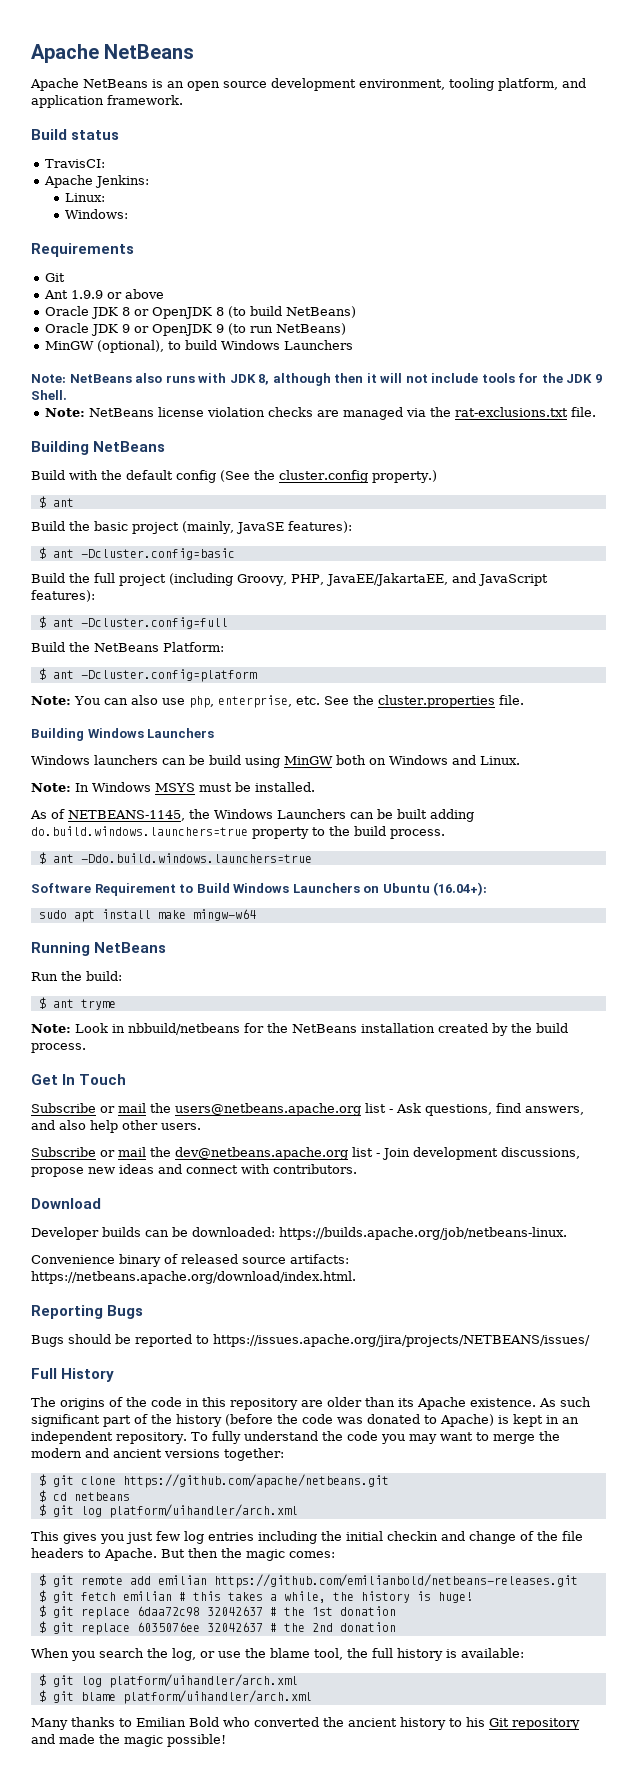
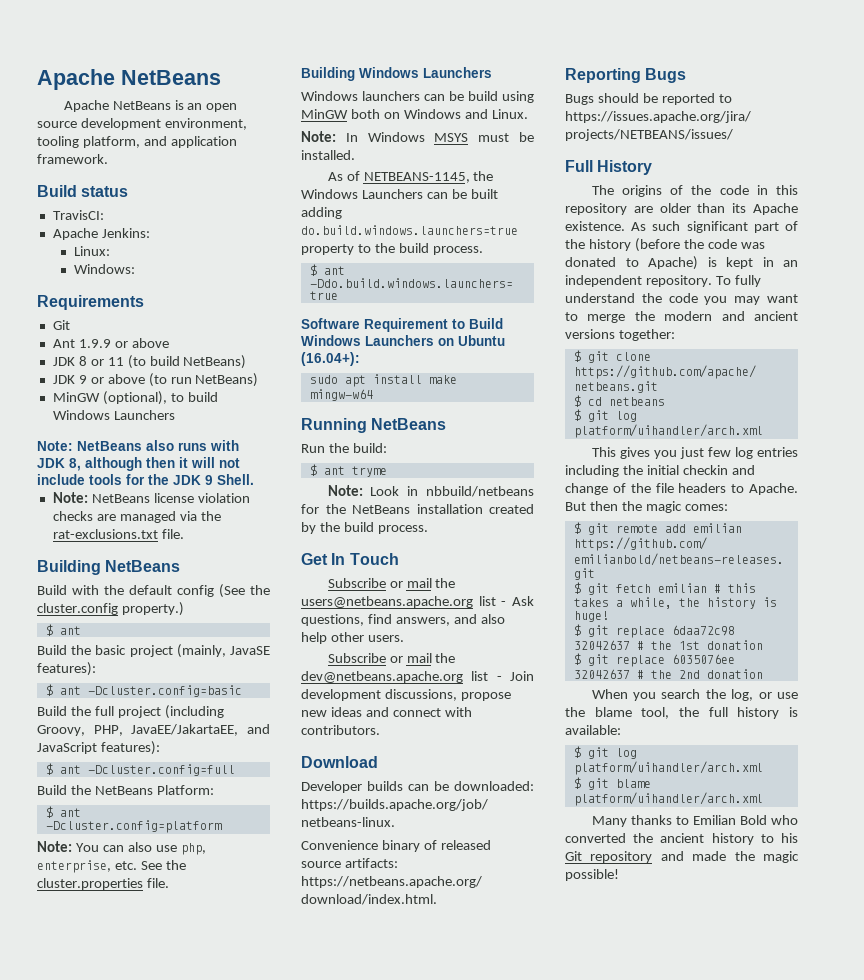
[44,306,89,316] Oracle -> (169, 343) none
[151,307,224,319] OpenJDK 8 -> [107,357,124,366] 11
[44,323,89,333] Oracle -> (247, 362) none
[151,324,224,336] OpenJDK 9 -> [107,374,145,384] above

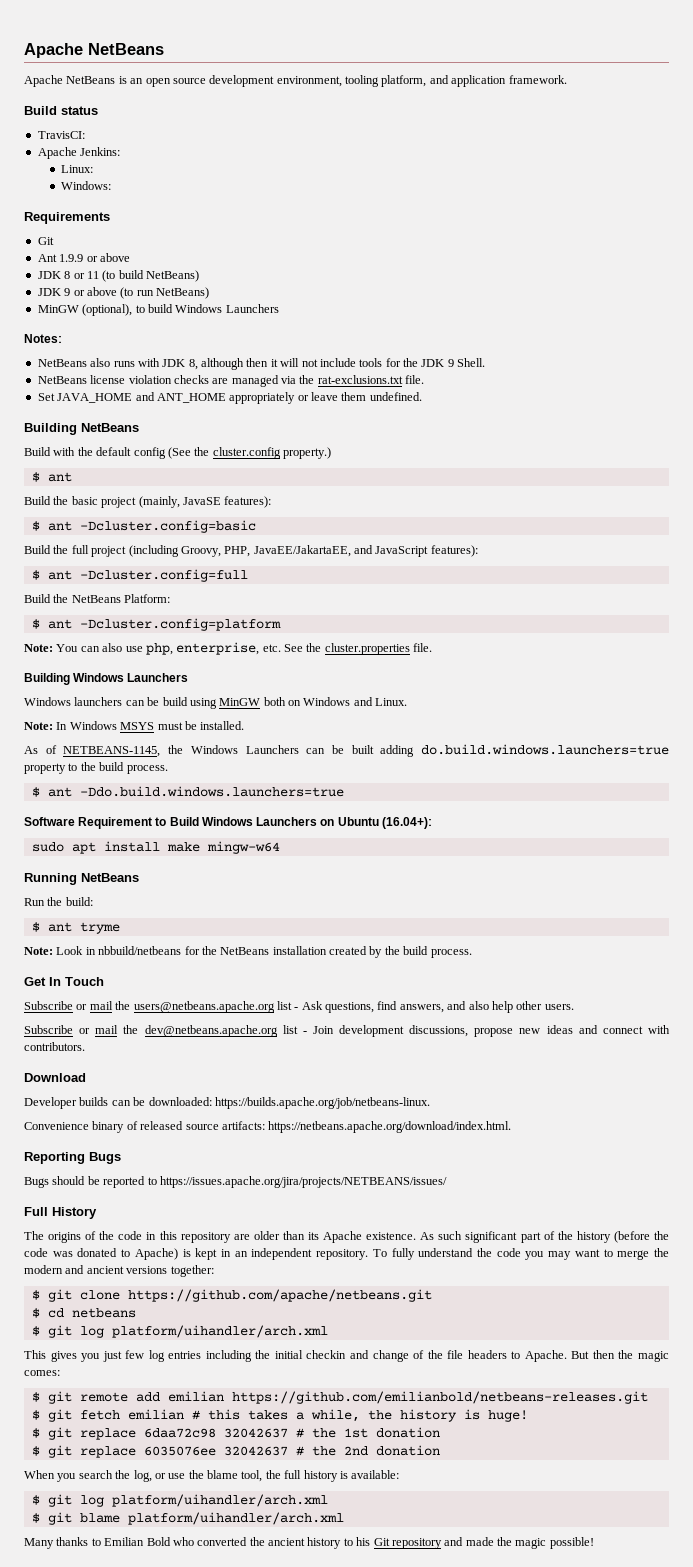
[37,441,73,451] Note: -> [24,334,62,343] Notes: //
[52,492,88,503] Note: -> (486, 362) none
(184, 534) none -> [37,392,422,404] // Set JAVA_HOME and ANT_HOME appropriately or leave them undefined.

